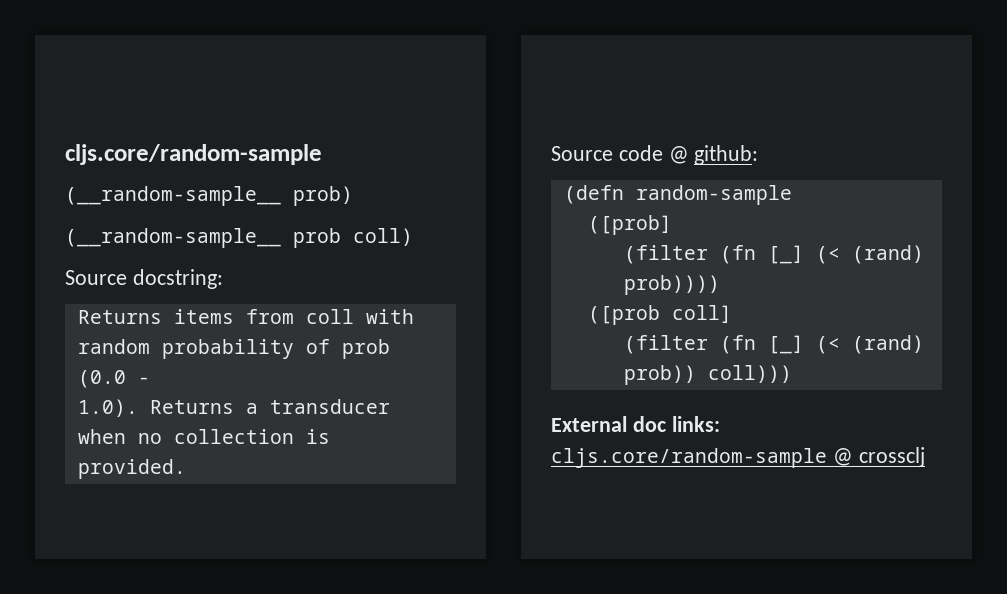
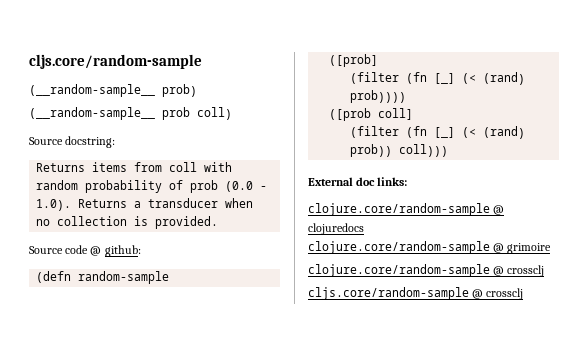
(720, 424) none -> [308,203,505,216] [308,223,364,235] [308,241,552,254] [308,264,545,277] // clojure.core/random-sample @ clojuredocs // clojure.core/random-sample @ grimoire // clojure.core/random-sample @ crossclj

